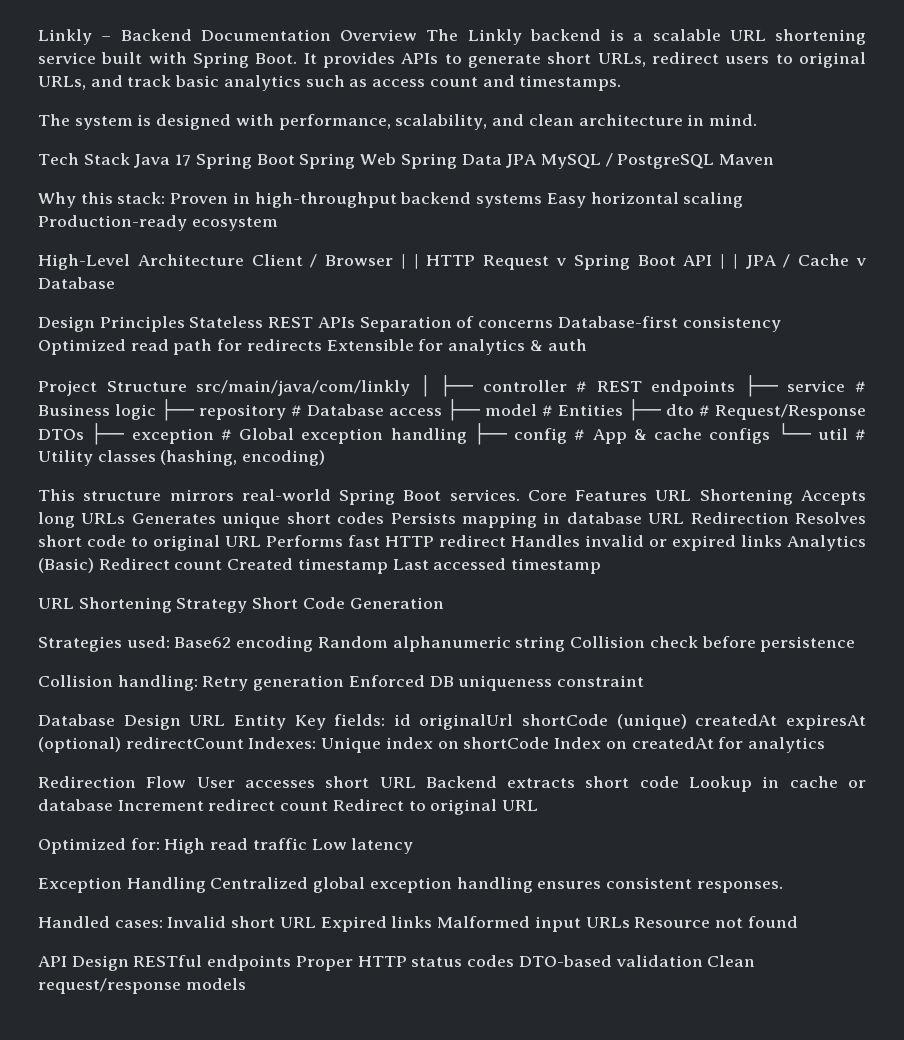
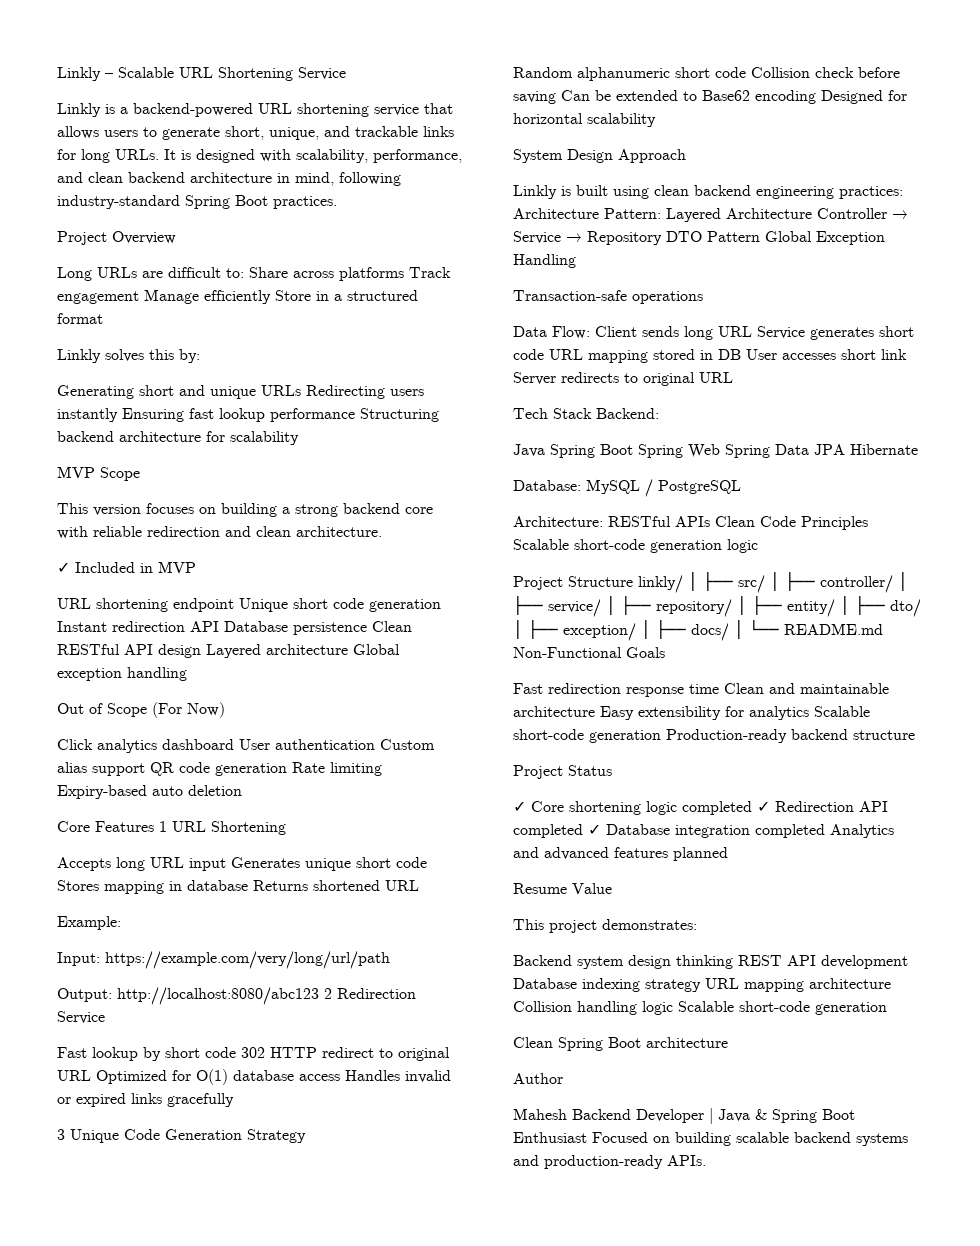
[120,29,601,45] Backend Documentation Overview The Linkly backend -> [118,67,346,81] [57,103,101,117] Scalable URL Shortening Service // Linkly
[652,29,721,41] scalable -> [133,103,253,117] backend-powered
[101,52,867,68] [38,75,622,91] [38,114,133,130] built with Spring Boot. It provides APIs to generate short URLs, redirect users to original URLs, and track basic analytics such as access count and timestamps. // The system -> [424,103,453,114] [57,126,454,140] [57,149,176,163] that allows users to generate short, unique, and trackable links for long URLs. It
[278,114,574,130] performance, scalability, and clean -> [296,149,462,163] [57,172,185,183] scalability, performance, and clean backend
[708,114,757,126] mind. -> [295,172,401,186] [57,195,337,209] [57,231,176,245] [57,267,451,281] [57,289,418,304] [57,313,103,324] [57,349,200,363] [57,385,424,399] [57,408,439,422] [57,431,299,445] [57,466,140,481] [57,503,433,517] [57,526,382,539] [57,561,196,573] [57,598,441,612] [57,621,412,635] [57,644,400,658] [57,667,187,681] [57,702,225,718] [57,739,435,753] [57,762,382,776] [57,785,242,799] [57,821,286,835] [57,857,427,871] [57,880,419,894] [57,916,121,930] [57,951,390,969] [57,987,416,1005] [57,1011,105,1024] [57,1047,450,1061] [57,1069,451,1085] [57,1093,234,1107] [57,1129,306,1143] [513,67,900,81] [513,90,907,104] [513,113,656,127] [513,149,686,163] [513,185,903,199] [513,208,908,222] [513,231,885,245] [513,254,576,268] [513,290,703,304] [513,326,914,340] [513,349,907,363] [513,372,733,386] mind, following industry-standard Spring Boot practices. // Project Overview // Long URLs are difficult to: Share across platforms Track engagement Manage efficiently Store in a structured format // Linkly solves this by: // Generating short and unique URLs Redirecting users instantly Ensuring fast lookup performance Structuring backend architecture for scalability // MVP Scope // This version focuses on building a strong backend core with reliable redirection and clean architecture. // ✓ Included in MVP // URL shortening endpoint Unique short code generation Instant redirection API Database persistence Clean RESTful API design Layered architecture Global exception handling // Out of Scope (For Now) // Click analytics dashboard User authentication Custom alias support QR code generation Rate limiting Expiry-based auto deletion // Core Features 1 URL Shortening // Accepts long URL input Generates unique short code Stores mapping in database Returns shortened URL // Example: // Input: https://example.com/very/long/url/path // Output: http://localhost:8080/abc123 2 Redirection Service // Fast lookup by short code 302 HTTP redirect to original URL Optimized for O(1) database access Handles invalid or expired links gracefully // 3 Unique Code Generation Strategy // Random alphanumeric short code Collision check before saving Can be extended to Base62 encoding Designed for horizontal scalability // System Design Approach // Linkly is built using clean backend engineering practices: Architecture Pattern: Layered Architecture Controller → Service → Repository DTO Pattern Global Exception Handling // Transaction-safe operations // Data Flow: Client sends long URL Service generates short code URL mapping stored in DB User accesses short link Server redirects to original URL
[134,154,192,168] Java 17 -> [596,408,659,419] [513,444,545,457] Backend: // Java
(538, 161) none -> [850,444,918,455] [513,480,581,491] Hibernate // Database:
[719,154,775,165] [38,192,744,208] [38,215,278,231] [38,254,867,270] [38,277,115,289] [38,316,781,332] [38,339,587,355] Maven // Why this stack: Proven in high-throughput backend systems Easy horizontal scaling Production-ready ecosystem // High-Level Architecture Client / Browser | | HTTP Request v Spring Boot API | | JPA / Cache v Database // Design Principles Stateless REST APIs Separation of concerns Database-first consistency Optimized read path for redirects Extensible for analytics & auth -> [513,516,868,530] [513,539,758,553] // Architecture: RESTful APIs Clean Code Principles Scalable short-code generation logic
[196,375,866,397] [38,399,866,421] [38,423,866,445] [38,450,326,466] [38,489,866,505] [38,512,866,528] [38,535,866,551] [38,558,602,574] [38,597,444,613] [38,636,856,652] [38,675,645,691] [38,714,866,730] [38,737,825,753] [38,776,866,792] [38,799,539,815] [38,838,414,854] [38,877,783,893] [38,916,798,932] [38,955,756,971] [38,978,246,994] src/main/java/com/linkly │ ├── controller # REST endpoints ├── service # Business logic ├── repository # Database access ├── model # Entities ├── dto # Request/Response DTOs ├── exception # Global exception handling ├── config # App & cache configs └── util # Utility classes (hashing, encoding) // This structure mirrors real-world Spring Boot services. Core Features URL Shortening Accepts long URLs Generates unique short codes Persists mapping in database URL Redirection Resolves short code to original URL Performs fast HTTP redirect Handles invalid or expired links Analytics (Basic) Redirect count Created timestamp Last accessed timestamp // URL Shortening Strategy Short Code Generation // Strategies used: Base62 encoding Random alphanumeric string Collision check before persistence // Collision handling: Retry generation Enforced DB uniqueness constraint // Database Design URL Entity Key fields: id originalUrl shortCode (unique) createdAt expiresAt (optional) redirectCount Indexes: Unique index on shortCode Index on createdAt for analytics // Redirection Flow User accesses short URL Backend extracts short code Lookup in cache or database Increment redirect count Redirect to original URL // Optimized for: High read traffic Low latency // Exception Handling Centralized global exception handling ensures consistent responses. // Handled cases: Invalid short URL Expired links Malformed input URLs Resource not found // API Design RESTful endpoints Proper HTTP status codes DTO-based validation Clean request/response models -> [638,571,908,593] [513,595,921,617] [513,619,883,641] [513,647,665,658] [513,683,889,697] [513,706,870,720] [513,729,915,743] [513,765,612,779] [513,801,888,815] [513,824,894,838] [513,847,728,861] [513,883,612,894] [513,919,697,933] [513,955,908,969] [513,978,891,992] [513,1001,887,1015] [513,1037,728,1051] [513,1073,563,1084] [513,1108,855,1124] [513,1132,908,1146] [513,1155,706,1169] linkly/ │ ├── src/ │ ├── controller/ │ ├── service/ │ ├── repository/ │ ├── entity/ │ ├── dto/ │ ├── exception/ │ ├── docs/ │ └── README.md Non-Functional Goals // Fast redirection response time Clean and maintainable architecture Easy extensibility for analytics Scalable short-code generation Production-ready backend structure // Project Status // ✓ Core shortening logic completed ✓ Redirection API completed ✓ Database integration completed Analytics and advanced features planned // Resume Value // This project demonstrates: // Backend system design thinking REST API development Database indexing strategy URL mapping architecture Collision handling logic Scalable short-code generation // Clean Spring Boot architecture // Author // Mahesh Backend Developer | Java & Spring Boot Enthusiast Focused on building scalable backend systems and production-ready APIs.

